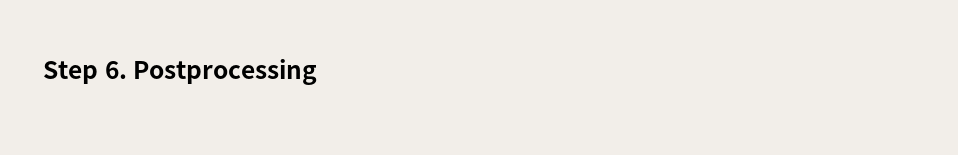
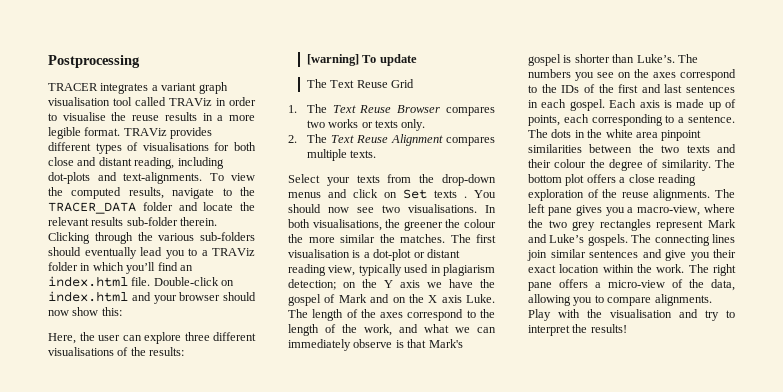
[43,61,127,84] Step 6. -> (48, 61) none
(318, 72) none -> [48,82,228,94] [48,97,256,106] [48,112,255,121] [48,127,213,139] [48,142,256,154] [48,157,224,169] [48,172,255,184] [48,187,256,199] [48,202,255,214] [48,217,218,226] [48,232,255,244] [48,247,255,259] [48,262,193,274] [48,276,235,287] [48,291,256,304] [48,307,122,316] [48,332,256,344] [48,347,185,356] [306,54,417,66] [306,79,414,88] [288,104,495,116] [306,119,426,131] [288,134,495,146] [306,149,377,161] [288,174,496,186] [288,189,496,199] [288,204,496,213] [288,219,496,231] [288,234,496,243] [288,249,460,261] [288,264,495,276] [288,279,495,290] [288,294,495,306] [288,309,495,321] [288,324,496,336] [288,339,463,351] [528,54,698,66] [528,69,736,81] [528,84,735,93] [528,99,736,111] [528,114,735,126] [528,129,702,141] [528,144,736,153] [528,159,735,171] [528,174,696,186] [528,189,735,201] [528,204,735,216] [528,219,736,231] [528,234,735,246] [527,249,736,261] [528,264,736,276] [528,279,735,291] [528,294,712,306] [528,309,735,321] [528,324,627,336] // TRACER integrates a variant graph visualisation tool called TRAViz in order to visualise the reuse results in a more legible format. TRAViz provides different types of visualisations for both close and distant reading, including dot-plots and text-alignments. To view the computed results, navigate to the TRACER_DATA folder and locate the relevant results sub-folder therein. Clicking through the various sub-folders should eventually lead you to a TRAViz folder in which you’ll find an index.html file. Double-click on index.html and your browser should now show this: // Here, the user can explore three different visualisations of the results: // [warning] To update // The Text Reuse Grid // 1. The Text Reuse Browser compares two works or texts only. // 2. The Text Reuse Alignment compares multiple texts. // Select your texts from the drop-down menus and click on Set texts . You should now see two visualisations. In both visualisations, the greener the colour the more similar the matches. The first visualisation is a dot-plot or distant reading view, typically used in plagiarism detection; on the Y axis we have the gospel of Mark and on the X axis Luke. The length of the axes correspond to the length of the work, and what we can immediately observe is that Mark's gospel is shorter than Luke’s. The numbers you see on the axes correspond to the IDs of the first and last sentences in each gospel. Each axis is made up of points, each corresponding to a sentence. The dots in the white area pinpoint similarities between the two texts and their colour the degree of similarity. The bottom plot offers a close reading exploration of the reuse alignments. The left pane gives you a macro-view, where the two grey rectangles represent Mark and Luke’s gospels. The connecting lines join similar sentences and give you their exact location within the work. The right pane offers a micro-view of the data, allowing you to compare alignments. Play with the visualisation and try to interpret the results!

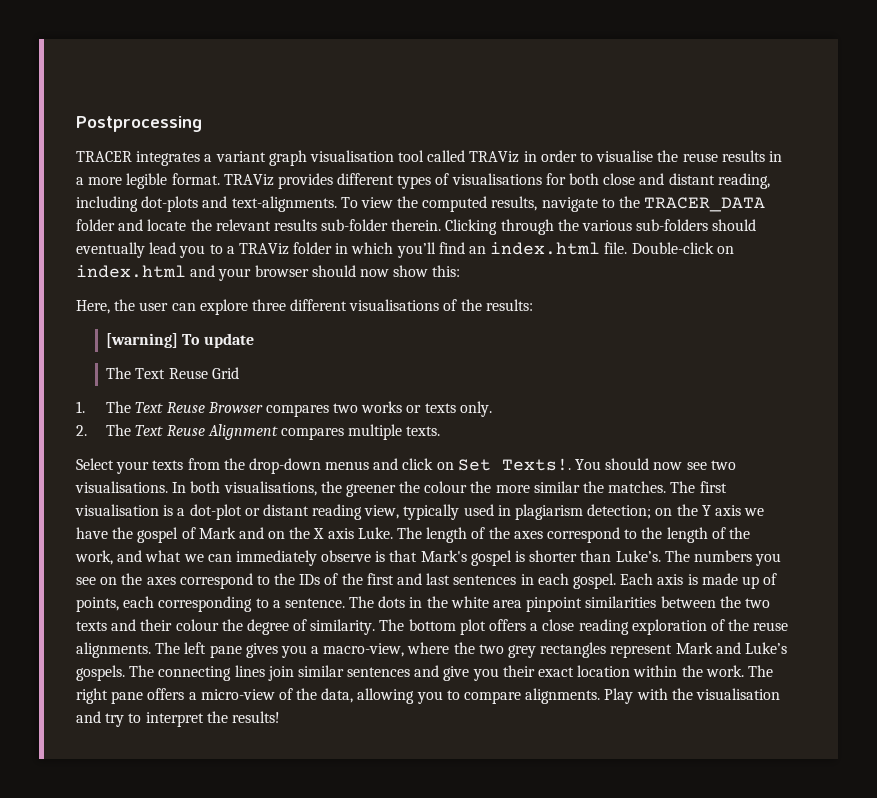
[434,190,467,198] texts . -> [501,458,571,471] Texts!.

